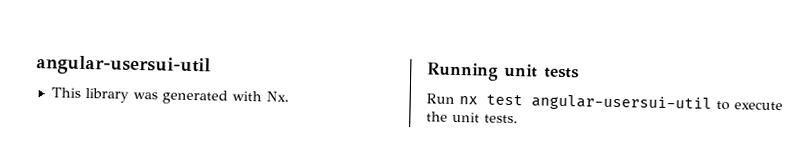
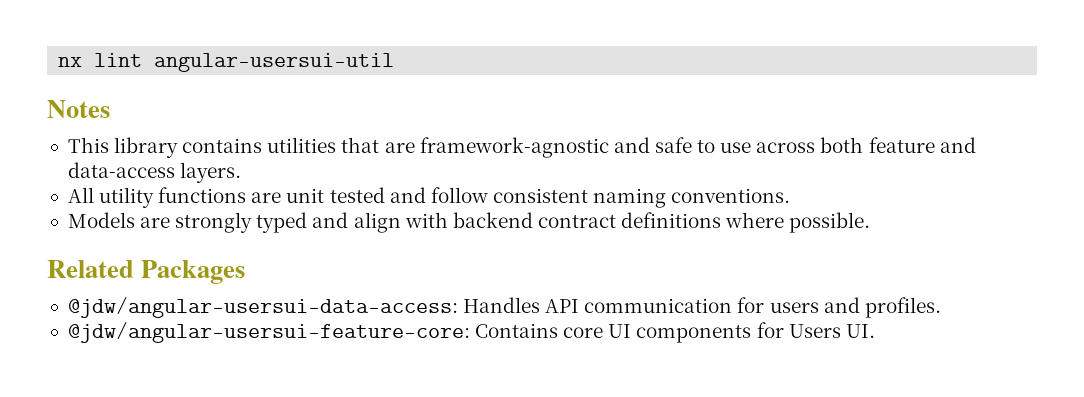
[36,55,211,77] angular-usersui-util -> [58,53,395,72] [47,100,110,118] nx lint angular-usersui-util // Notes
[132,89,289,105] [427,62,579,81] [426,93,783,112] [426,111,518,124] was generated with Nx. // Running unit tests // Run nx test angular-usersui-util to execute the unit tests. -> [182,137,976,158] [67,162,242,183] [67,187,791,208] [67,212,871,233] [47,260,246,284] [67,297,941,318] [67,322,875,343] contains utilities that are framework-agnostic and safe to use across both feature and data-access layers. // All utility functions are unit tested and follow consistent naming conventions. // Models are strongly typed and align with backend contract definitions where possible. // Related Packages // @jdw/angular-usersui-data-access: Handles API communication for users and profiles. // @jdw/angular-usersui-feature-core: Contains core UI components for Users UI.

